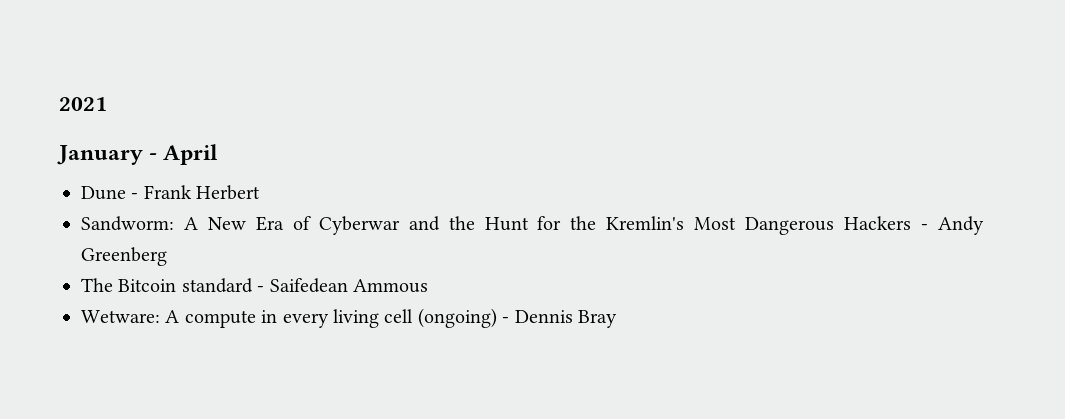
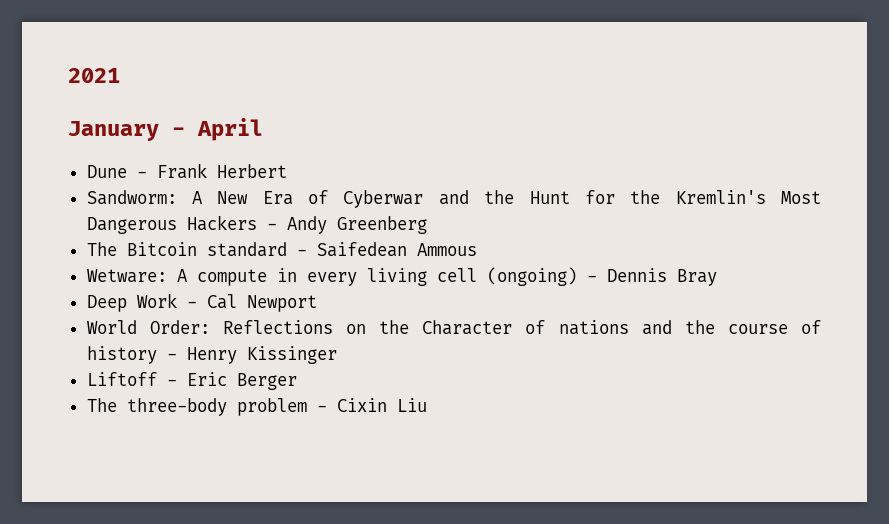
(617, 319) none -> [86,293,317,312] [86,320,821,335] [86,346,337,364] [86,372,297,390] [86,398,427,416] // Deep Work - Cal Newport // World Order: Reflections on the Character of nations and the course of history - Henry Kissinger // Liftoff - Eric Berger // The three-body problem - Cixin Liu

